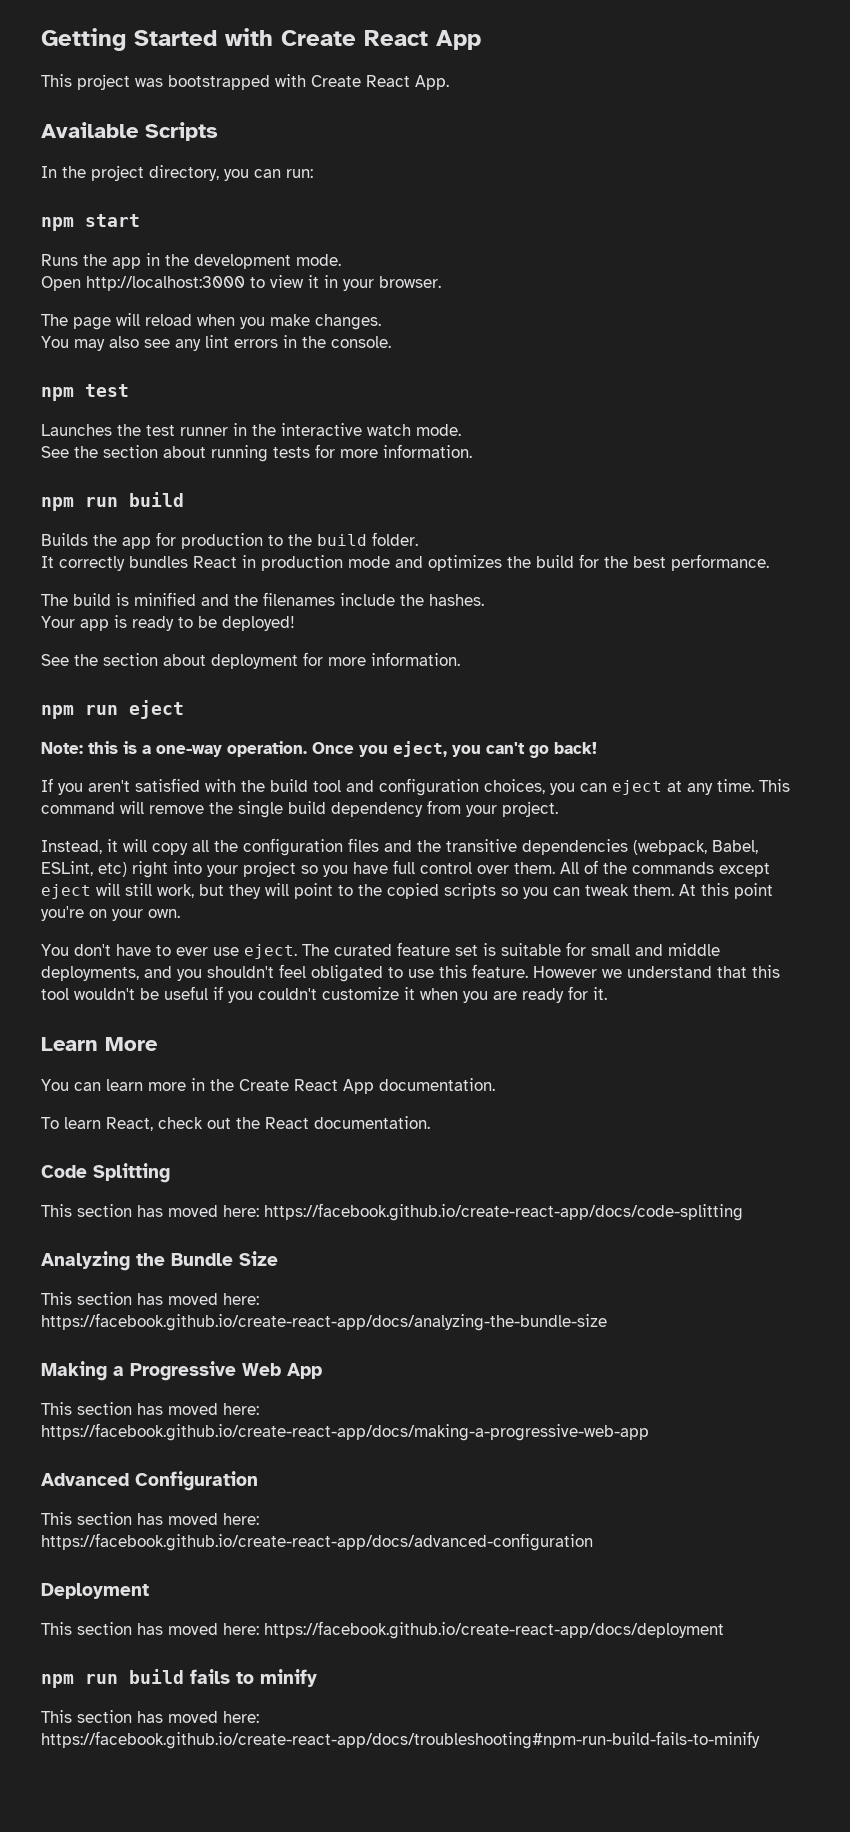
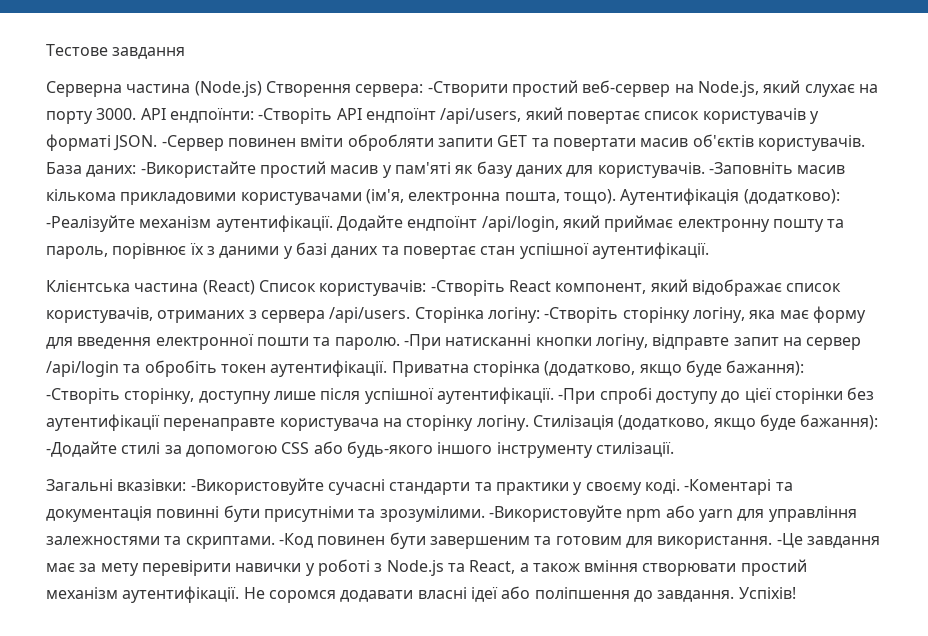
[41,28,481,51] [41,74,449,90] [41,122,218,141] [41,165,313,181] [41,214,140,231] [41,253,341,269] [41,275,441,291] [41,313,381,330] [41,335,391,351] [41,384,129,401] [41,423,461,436] [41,444,472,462] [41,492,184,511] [41,532,418,549] [41,554,769,571] [41,592,484,606] [41,615,295,631] [41,652,460,669] [41,700,184,719] [41,741,597,758] [41,778,790,796] [41,800,558,818] [41,838,758,856] [41,860,770,878] [41,883,773,899] [41,906,180,921] [41,942,720,959] [41,964,780,982] [41,986,607,1003] [41,1037,158,1051] [41,1078,495,1094] [41,1116,430,1131] [41,1163,170,1183] [41,1203,743,1221] [41,1251,278,1271] [41,1292,259,1305] [41,1313,607,1331] [41,1361,322,1381] [41,1402,259,1415] [41,1423,649,1441] [41,1471,258,1491] [41,1512,259,1525] [41,1533,593,1551] [41,1583,149,1599] [41,1621,724,1639] [41,1669,317,1688] [41,1710,259,1723] [41,1731,760,1749] Getting Started with Create React App // This project was bootstrapped with Create React App. // Available Scripts // In the project directory, you can run: // npm start // Runs the app in the development mode. // Open http://localhost:3000 to view it in your browser. // The page will reload when you make changes. // You may also see any lint errors in the console. // npm test // Launches the test runner in the interactive watch mode. // See the section about running tests for more information. // npm run build // Builds the app for production to the build folder. // It correctly bundles React in production mode and optimizes the build for the best performance. // The build is minified and the filenames include the hashes. // Your app is ready to be deployed! // See the section about deployment for more information. // npm run eject // Note: this is a one-way operation. Once you eject, you can't go back! // If you aren't satisfied with the build tool and configuration choices, you can eject at any time. This command will remove the single build dependency from your project. // Instead, it will copy all the configuration files and the transitive dependencies (webpack, Babel, ESLint, etc) right into your project so you have full control over them. All of the commands except eject will still work, but they will point to the copied scripts so you can tweak them. At this point you're on your own. // You don't have to ever use eject. The curated feature set is suitable for small and middle deployments, and you shouldn't feel obligated to use this feature. However we understand that this tool wouldn't be useful if you couldn't customize it when you are ready for it. // Learn More // You can learn more in the Create React App documentation. // To learn React, check out the React documentation. // Code Splitting // This section has moved here: https://facebook.github.io/create-react-app/docs/code-splitting // Analyzing the Bundle Size // This section has moved here: https://facebook.github.io/create-react-app/docs/analyzing-the-bundle-size // Making a Progressive Web App // This section has moved here: https://facebook.github.io/create-react-app/docs/making-a-progressive-web-app // Advanced Configuration // This section has moved here: https://facebook.github.io/create-react-app/docs/advanced-configuration // Deployment // This section has moved here: https://facebook.github.io/create-react-app/docs/deployment // npm run build fails to minify // This section has moved here: https://facebook.github.io/create-react-app/docs/troubleshooting#npm-run-build-fails-to-minify -> [46,44,186,59] [46,80,878,97] [46,107,819,124] [46,134,865,151] [46,161,846,178] [46,188,840,205] [46,215,845,232] [46,242,709,259] [46,279,842,296] [46,306,866,323] [46,333,862,350] [46,360,805,377] [46,387,875,404] [46,414,879,431] [46,441,674,458] [46,478,793,495] [46,505,857,522] [46,532,880,549] [46,559,807,576] [46,586,796,603] Тестове завдання // Серверна частина (Node.js) Створення сервера: -Створити простий веб-сервер на Node.js, який слухає на порту 3000. API ендпоїнти: -Створіть API ендпоїнт /api/users, який повертає список користувачів у форматі JSON. -Сервер повинен вміти обробляти запити GET та повертати масив об'єктів користувачів. База даних: -Використайте простий масив у пам'яті як базу даних для користувачів. -Заповніть масив кількома прикладовими користувачами (ім'я, електронна пошта, тощо). Аутентифікація (додатково): -Реалізуйте механізм аутентифікації. Додайте ендпоїнт /api/login, який приймає електронну пошту та пароль, порівнює їх з даними у базі даних та повертає стан успішної аутентифікації. // Клієнтська частина (React) Список користувачів: -Створіть React компонент, який відображає список користувачів, отриманих з сервера /api/users. Сторінка логіну: -Створіть сторінку логіну, яка має форму для введення електронної пошти та паролю. -При натисканні кнопки логіну, відправте запит на сервер /api/login та обробіть токен аутентифікації. Приватна сторінка (додатково, якщо буде бажання): -Створіть сторінку, доступну лише після успішної аутентифікації. -При спробі доступу до цієї сторінки без аутентифікації перенаправте користувача на сторінку логіну. Стилізація (додатково, якщо буде бажання): -Додайте стилі за допомогою CSS або будь-якого іншого інструменту стилізації. // Загальні вказівки: -Використовуйте сучасні стандарти та практики у своєму коді. -Коментарі та документація повинні бути присутніми та зрозумілими. -Використовуйте npm або yarn для управління залежностями та скриптами. -Код повинен бути завершеним та готовим для використання. -Це завдання має за мету перевірити навички у роботі з Node.js та React, а також вміння створювати простий механізм аутентифікації. Не соромся додавати власні ідеї або поліпшення до завдання. Успіхів!

